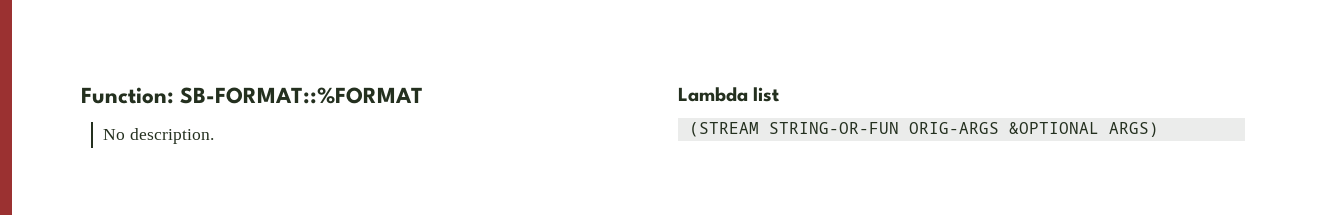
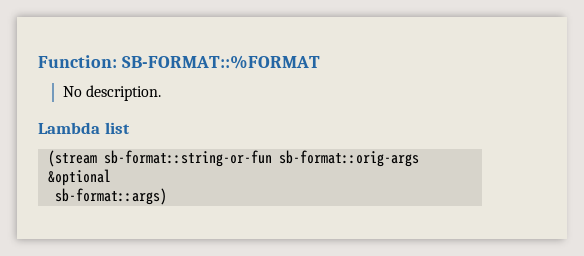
[688,122,1159,137] (STREAM STRING-OR-FUN ORIG-ARGS &OPTIONAL ARGS) -> [47,150,419,167] [47,169,111,186] [54,188,167,205] (stream sb-format::string-or-fun sb-format::orig-args &optional // sb-format::args)

